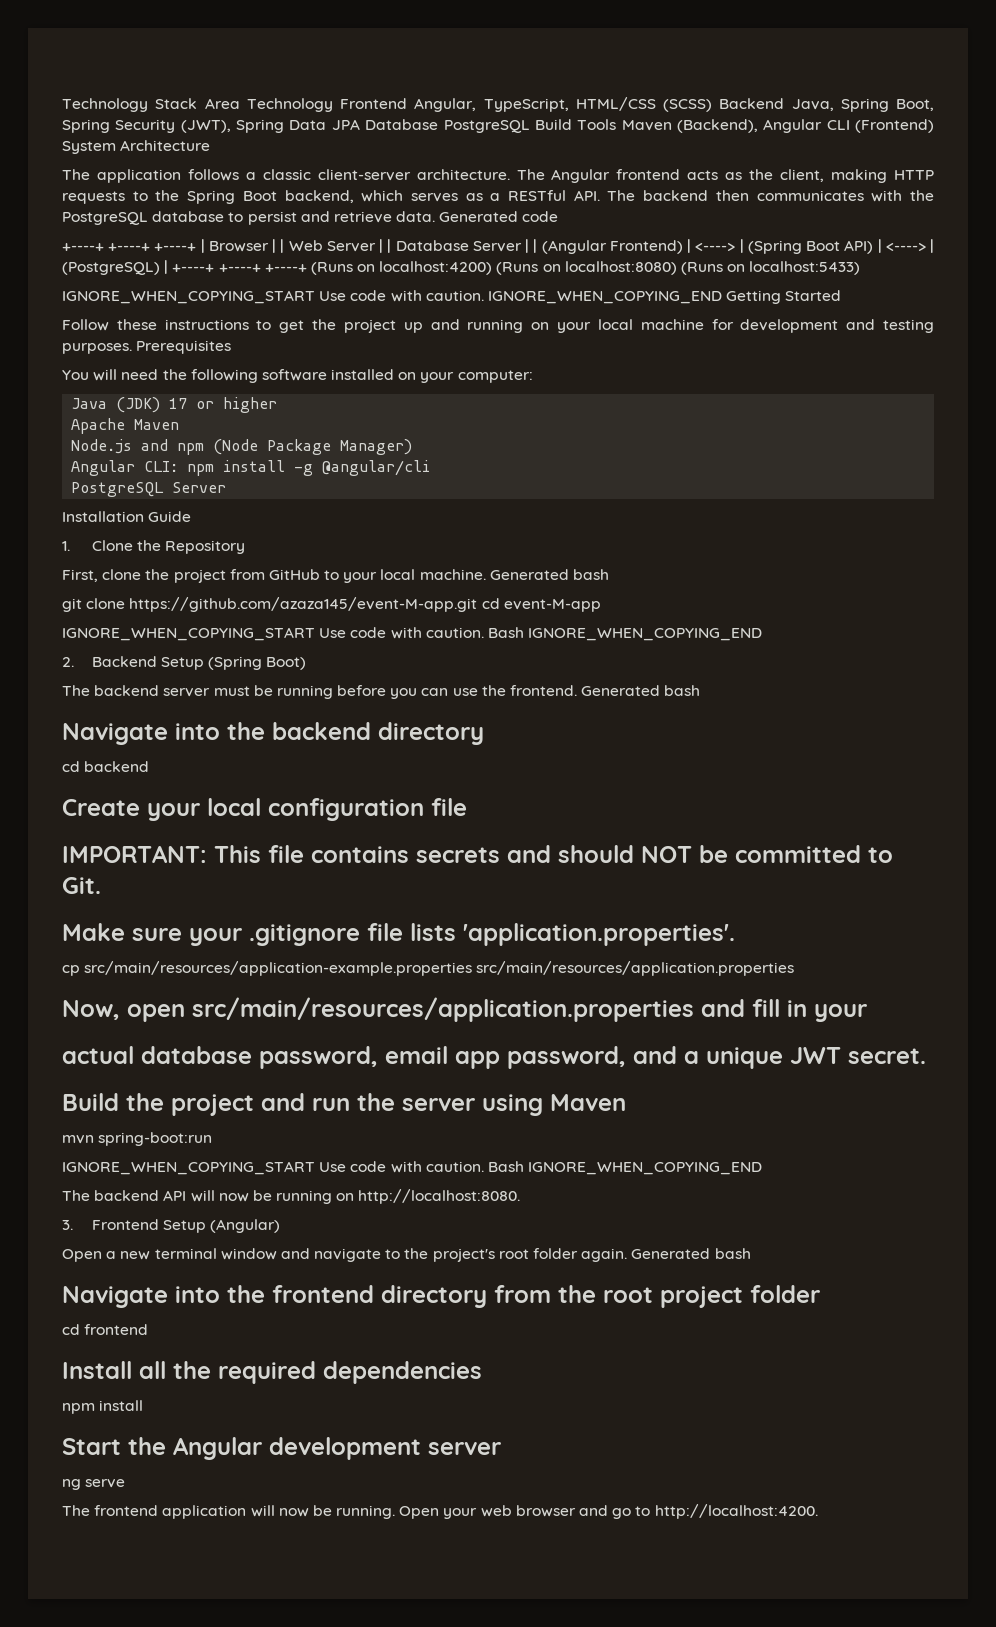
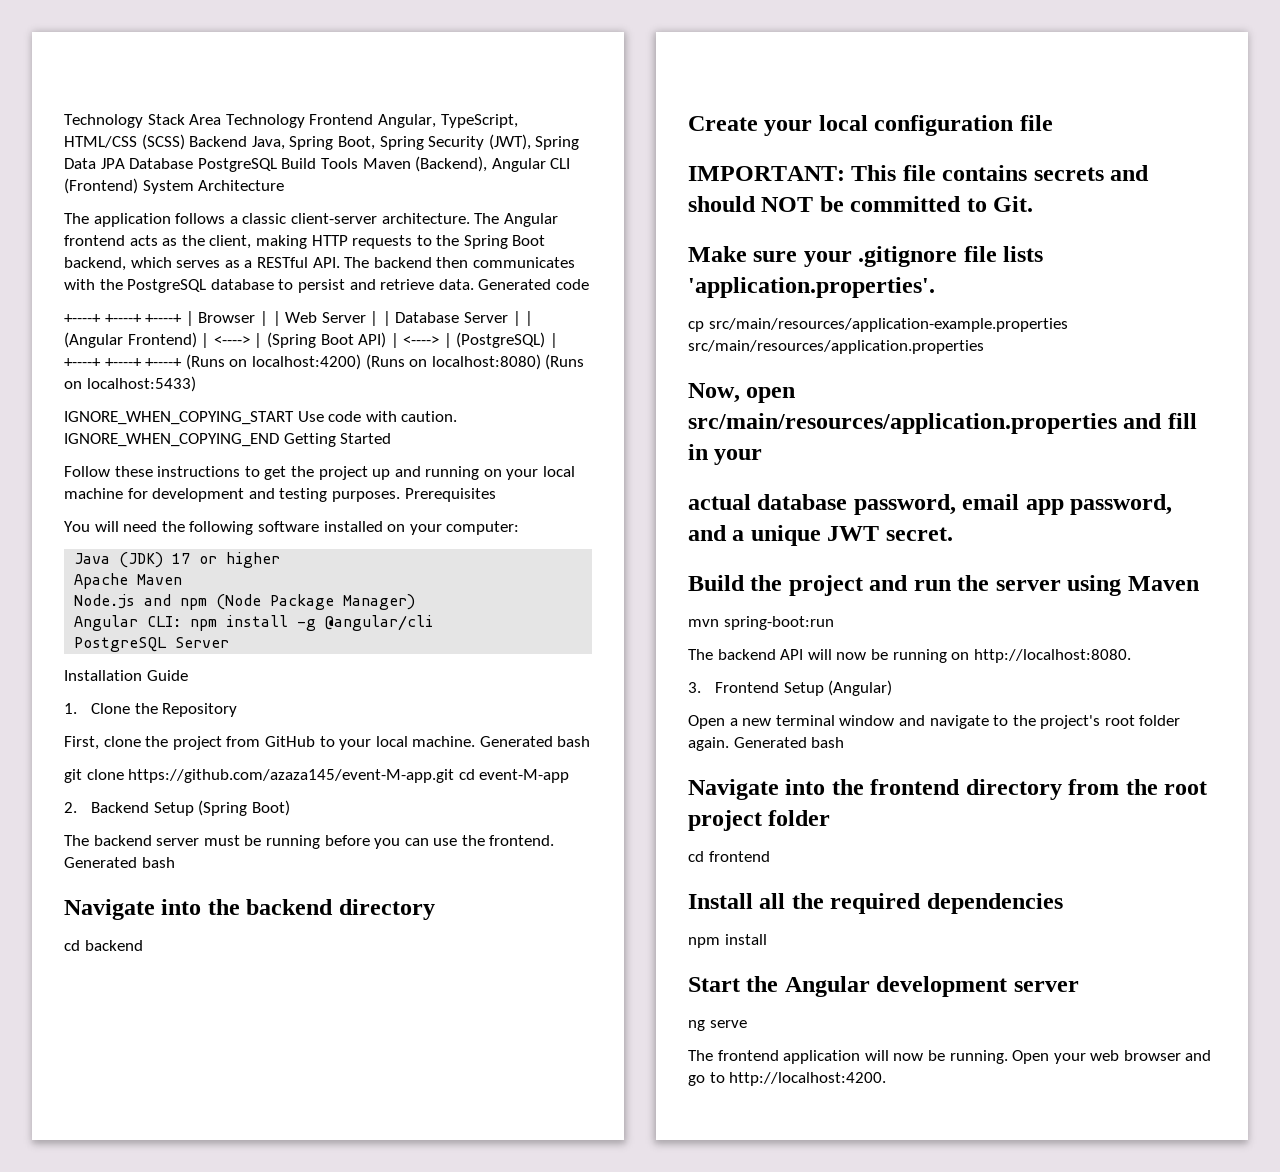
[62,627,763,641] // IGNORE_WHEN_COPYING_START Use code with caution. Bash IGNORE_WHEN_COPYING_END -> (570, 776) none
[62,1161,763,1175] // IGNORE_WHEN_COPYING_START Use code with caution. Bash IGNORE_WHEN_COPYING_END -> (834, 623) none

